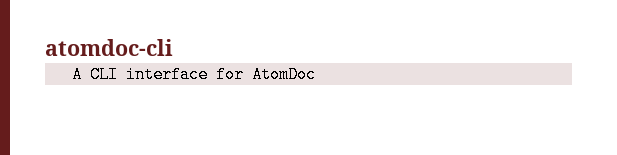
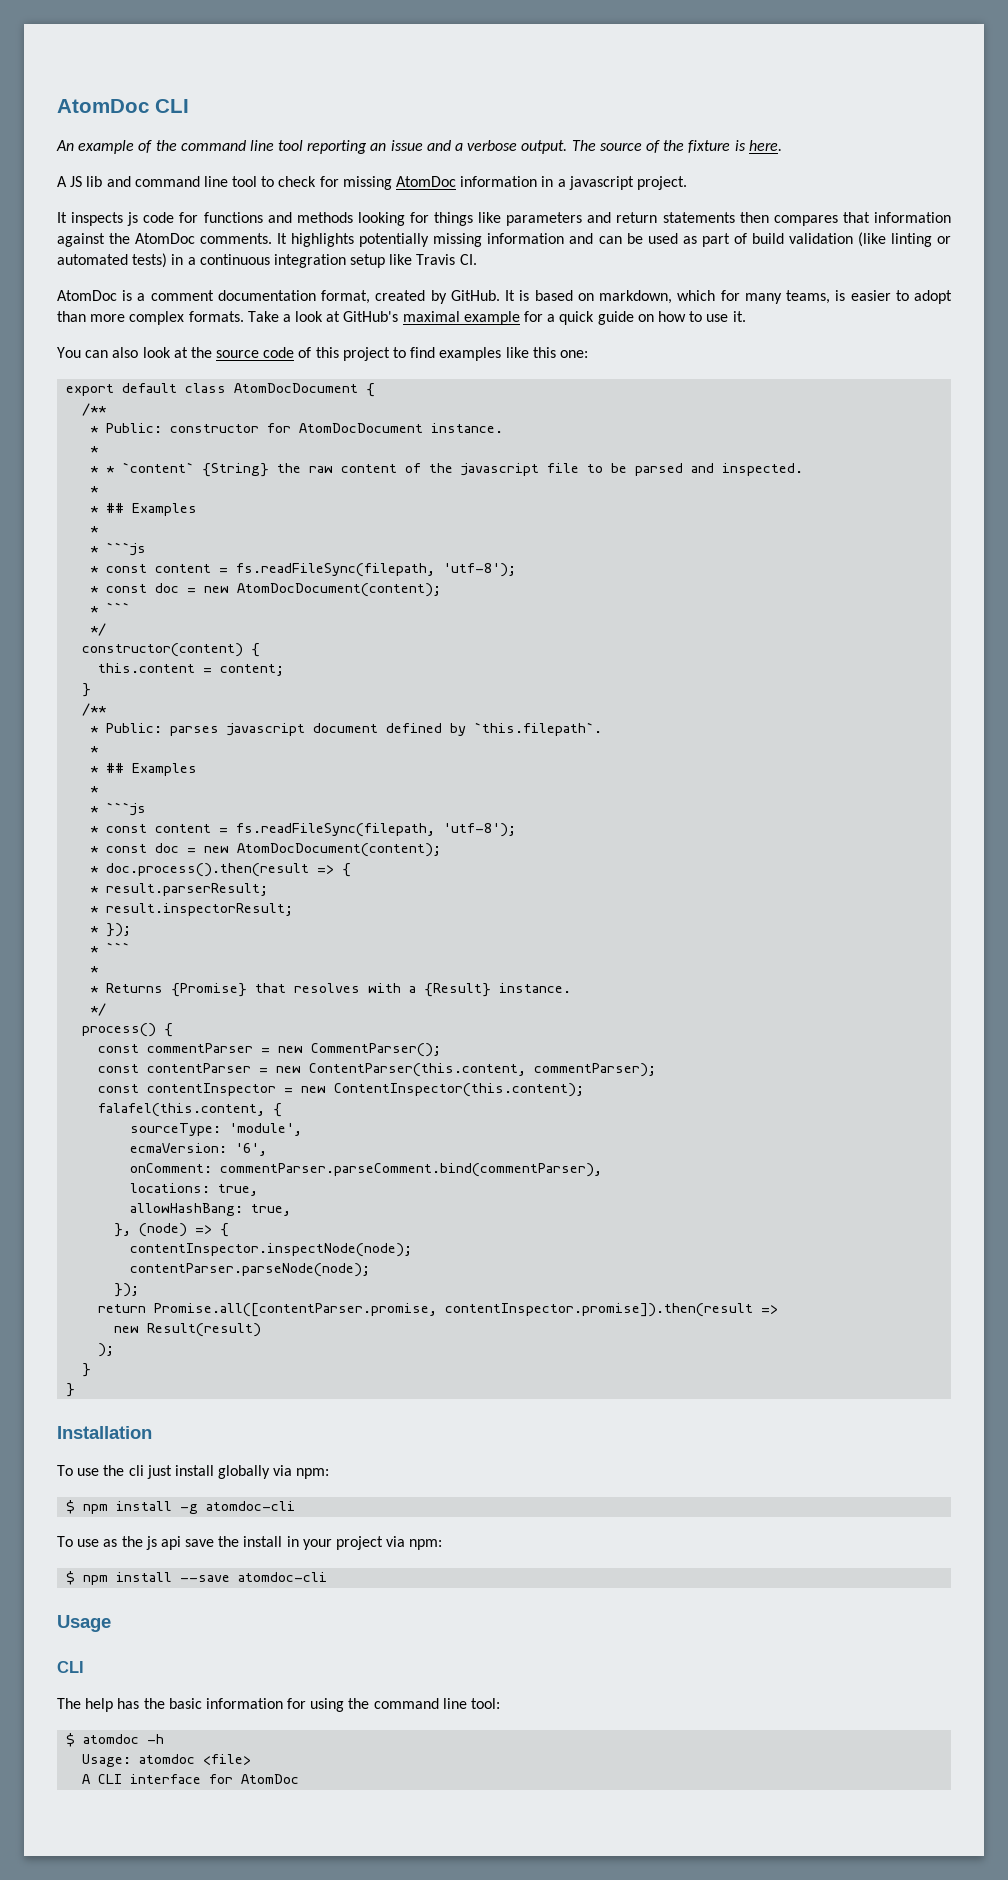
[45,39,173,56] atomdoc-cli -> [57,99,189,113] [56,140,782,154] [57,176,687,190] [57,212,951,226] [57,232,951,247] [57,253,477,268] [57,290,952,304] [57,311,746,325] [57,347,588,361] [66,383,376,397] [82,403,107,416] [90,423,504,433] [90,446,99,453] [90,462,804,477] [90,486,99,493] [90,503,198,516] [90,526,99,533] [90,542,147,556] [90,563,517,577] [90,583,442,597] [90,602,131,613] [90,623,107,636] [82,643,261,657] [98,663,285,676] [82,683,92,697] [82,703,107,716] [90,722,603,736] [90,746,99,753] [90,763,198,776] [90,786,99,793] [90,802,147,816] [90,823,517,837] [90,843,442,857] [90,863,352,877] [90,883,269,896] [90,903,294,916] [90,923,132,937] [90,942,131,953] [90,966,99,973] [90,983,572,997] [90,1003,107,1016] [82,1023,174,1037] [98,1043,442,1057] [98,1063,657,1077] [98,1083,585,1097] [98,1103,283,1117] [130,1123,303,1136] [130,1143,268,1156] [130,1163,603,1177] [130,1183,259,1196] [130,1203,292,1216] [114,1223,230,1237] [130,1243,413,1257] [130,1263,371,1277] [114,1283,140,1297] [98,1303,779,1317] [114,1323,262,1337] [98,1343,115,1357] [82,1363,92,1377] [66,1383,76,1397] [57,1426,152,1439] [57,1465,330,1479] [66,1500,296,1514] [57,1536,443,1550] [66,1571,328,1585] [57,1615,111,1632] [57,1661,84,1673] [57,1698,501,1712] [66,1733,165,1747] [82,1754,252,1767] AtomDoc CLI // An example of the command line tool reporting an issue and a verbose output. The source of the fixture is here. // A JS lib and command line tool to check for missing AtomDoc information in a javascript project. // It inspects js code for functions and methods looking for things like parameters and return statements then compares that information against the AtomDoc comments. It highlights potentially missing information and can be used as part of build validation (like linting or automated tests) in a continuous integration setup like Travis CI. // AtomDoc is a comment documentation format, created by GitHub. It is based on markdown, which for many teams, is easier to adopt than more complex formats. Take a look at GitHub's maximal example for a quick guide on how to use it. // You can also look at the source code of this project to find examples like this one: // export default class AtomDocDocument { // /** // * Public: constructor for AtomDocDocument instance. // * // * * `content` {String} the raw content of the javascript file to be parsed and inspected. // * // * ## Examples // * // * ```js // * const content = fs.readFileSync(filepath, 'utf-8'); // * const doc = new AtomDocDocument(content); // * ``` // */ // constructor(content) { // this.content = content; // } // /** // * Public: parses javascript document defined by `this.filepath`. // * // * ## Examples // * // * ```js // * const content = fs.readFileSync(filepath, 'utf-8'); // * const doc = new AtomDocDocument(content); // * doc.process().then(result => { // * result.parserResult; // * result.inspectorResult; // * }); // * ``` // * // * Returns {Promise} that resolves with a {Result} instance. // */ // process() { // const commentParser = new CommentParser(); // const contentParser = new ContentParser(this.content, commentParser); // const contentInspector = new ContentInspector(this.content); // falafel(this.content, { // sourceType: 'module', // ecmaVersion: '6', // onComment: commentParser.parseComment.bind(commentParser), // locations: true, // allowHashBang: true, // }, (node) => { // contentInspector.inspectNode(node); // contentParser.parseNode(node); // }); // return Promise.all([contentParser.promise, contentInspector.promise]).then(result => // new Result(result) // ); // } // } // Installation // To use the cli just install globally via npm: // $ npm install -g atomdoc-cli // To use as the js api save the install in your project via npm: // $ npm install --save atomdoc-cli // Usage // CLI // The help has the basic information for using the command line tool: // $ atomdoc -h // Usage: atomdoc <file>

